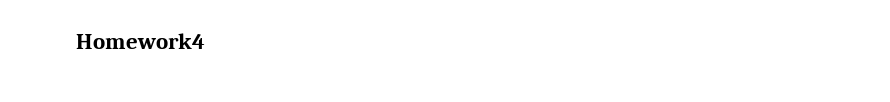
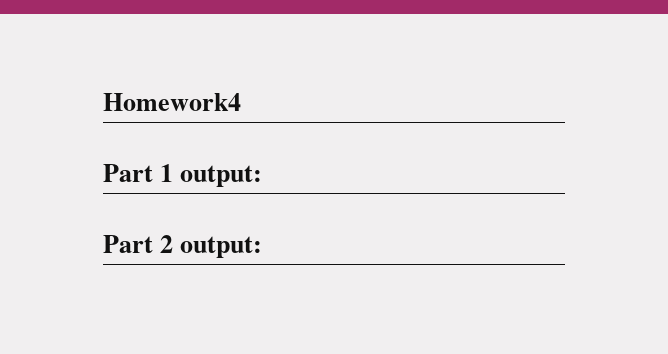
(205, 41) none -> [103,164,263,187] [103,235,263,258] // Part 1 output: // Part 2 output:

